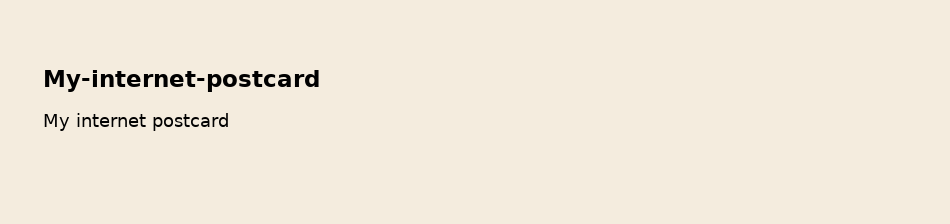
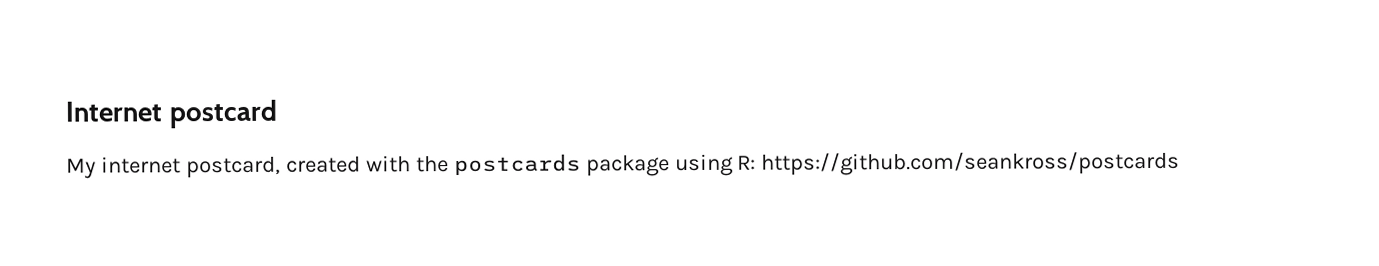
[43,70,320,92] My-internet-postcard -> [65,99,277,129] Internet postcard
[152,113,229,131] postcard -> [185,150,1181,179] postcard, created with the postcards package using R: https://github.com/seankross/postcards

